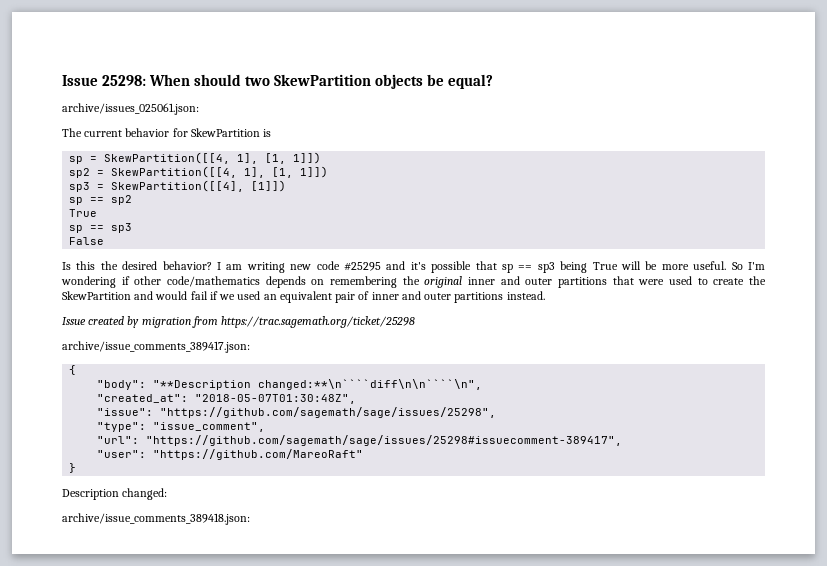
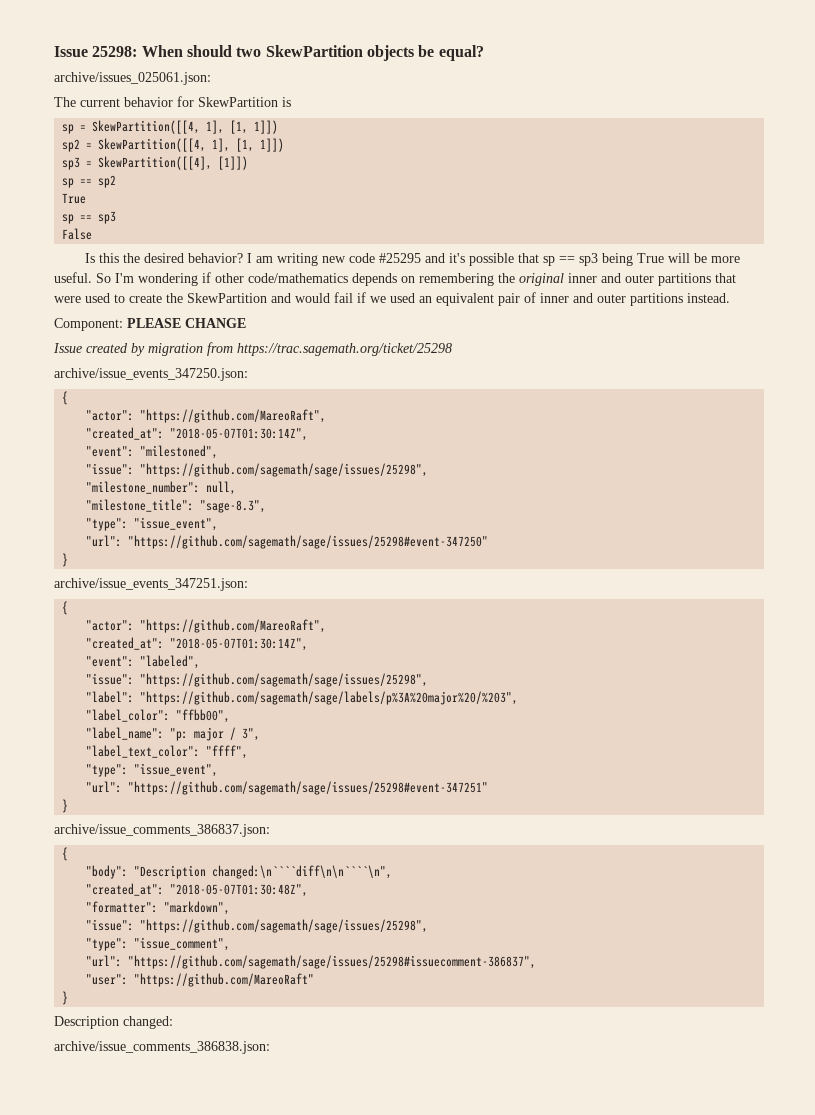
(545, 295) none -> [54,318,246,331] // Component: PLEASE CHANGE
[62,341,250,353] archive/issue_comments_389417.json: -> [54,368,248,381] [62,391,69,405] [86,409,327,423] [86,427,309,441] [86,445,219,459] [86,463,429,477] [86,481,237,495] [86,499,267,513] [86,517,219,531] [86,535,489,549] [62,553,69,567] [54,578,248,591] [62,601,69,615] [86,619,327,633] [86,637,309,651] [86,655,201,669] [86,673,429,687] [86,691,519,705] [86,709,231,723] [86,727,261,741] [86,745,249,759] [86,763,219,777] [86,781,489,795] [62,799,69,813] [54,824,270,837] archive/issue_events_347250.json: // { // "actor": "https://github.com/MareoRaft", // "created_at": "2018-05-07T01:30:14Z", // "event": "milestoned", // "issue": "https://github.com/sagemath/sage/issues/25298", // "milestone_number": null, // "milestone_title": "sage-8.3", // "type": "issue_event", // "url": "https://github.com/sagemath/sage/issues/25298#event-347250" // } // archive/issue_events_347251.json: // { // "actor": "https://github.com/MareoRaft", // "created_at": "2018-05-07T01:30:14Z", // "event": "labeled", // "issue": "https://github.com/sagemath/sage/issues/25298", // "label": "https://github.com/sagemath/sage/labels/p%3A%20major%20/%203", // "label_color": "ffbb00", // "label_name": "p: major / 3", // "label_text_color": "ffff", // "type": "issue_event", // "url": "https://github.com/sagemath/sage/issues/25298#event-347251" // } // archive/issue_comments_386837.json:
[153,379,483,390] "**Description changed:**\n````diff\n\n````\n", -> [134,865,393,879] "Description changed:\n````diff\n\n````\n",
(357, 399) none -> [86,901,231,915] // "formatter": "markdown",
[146,435,623,446] "https://github.com/sagemath/sage/issues/25298#issuecomment-389417", -> [128,955,537,969] "https://github.com/sagemath/sage/issues/25298#issuecomment-386837",
[62,513,250,525] archive/issue_comments_389418.json: -> [54,1041,270,1054] archive/issue_comments_386838.json:

